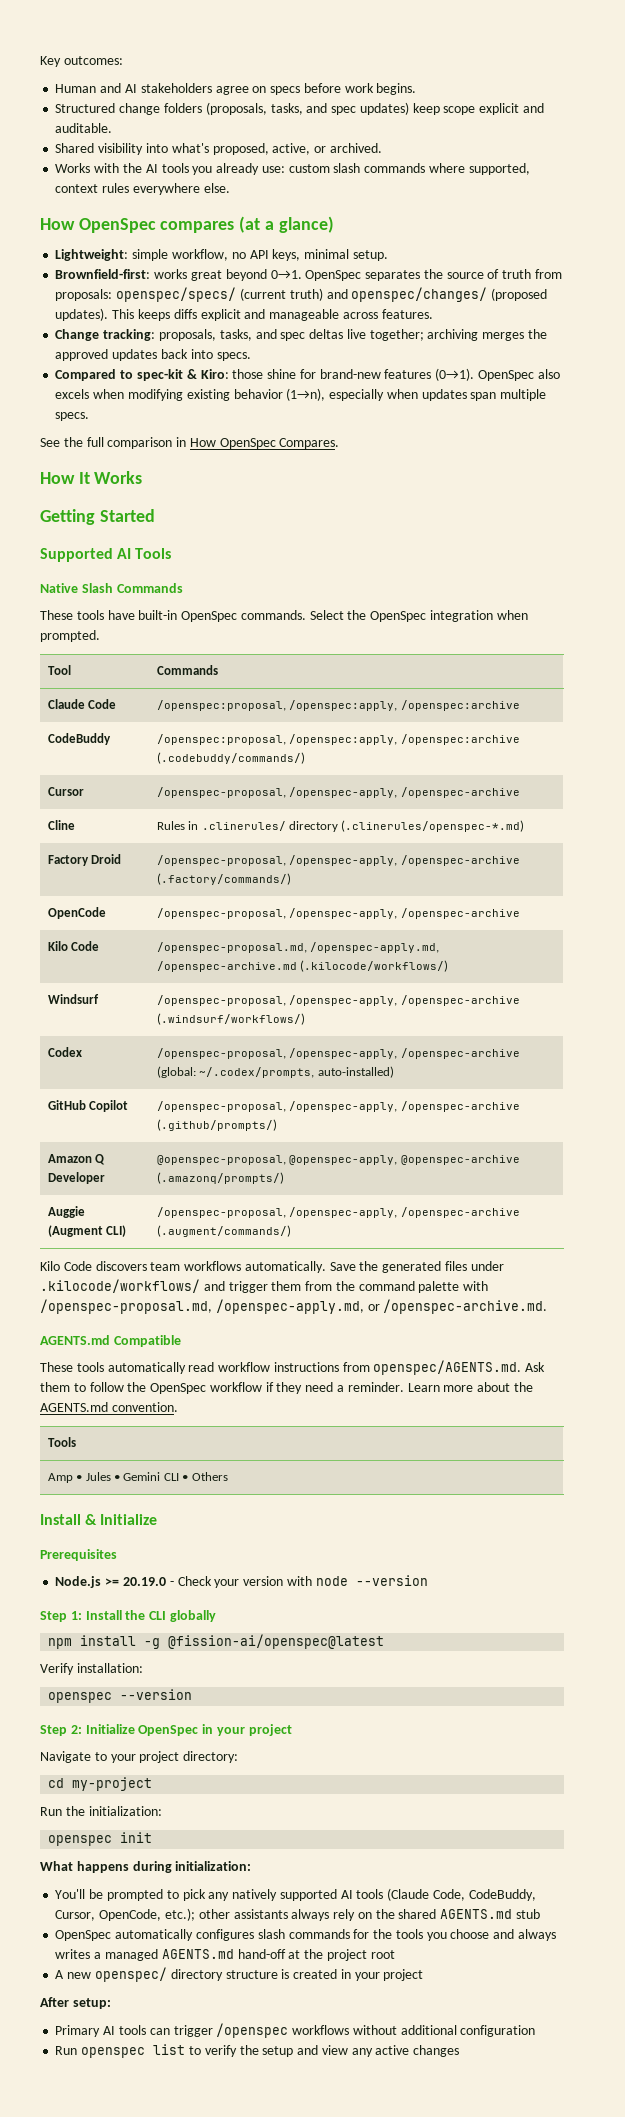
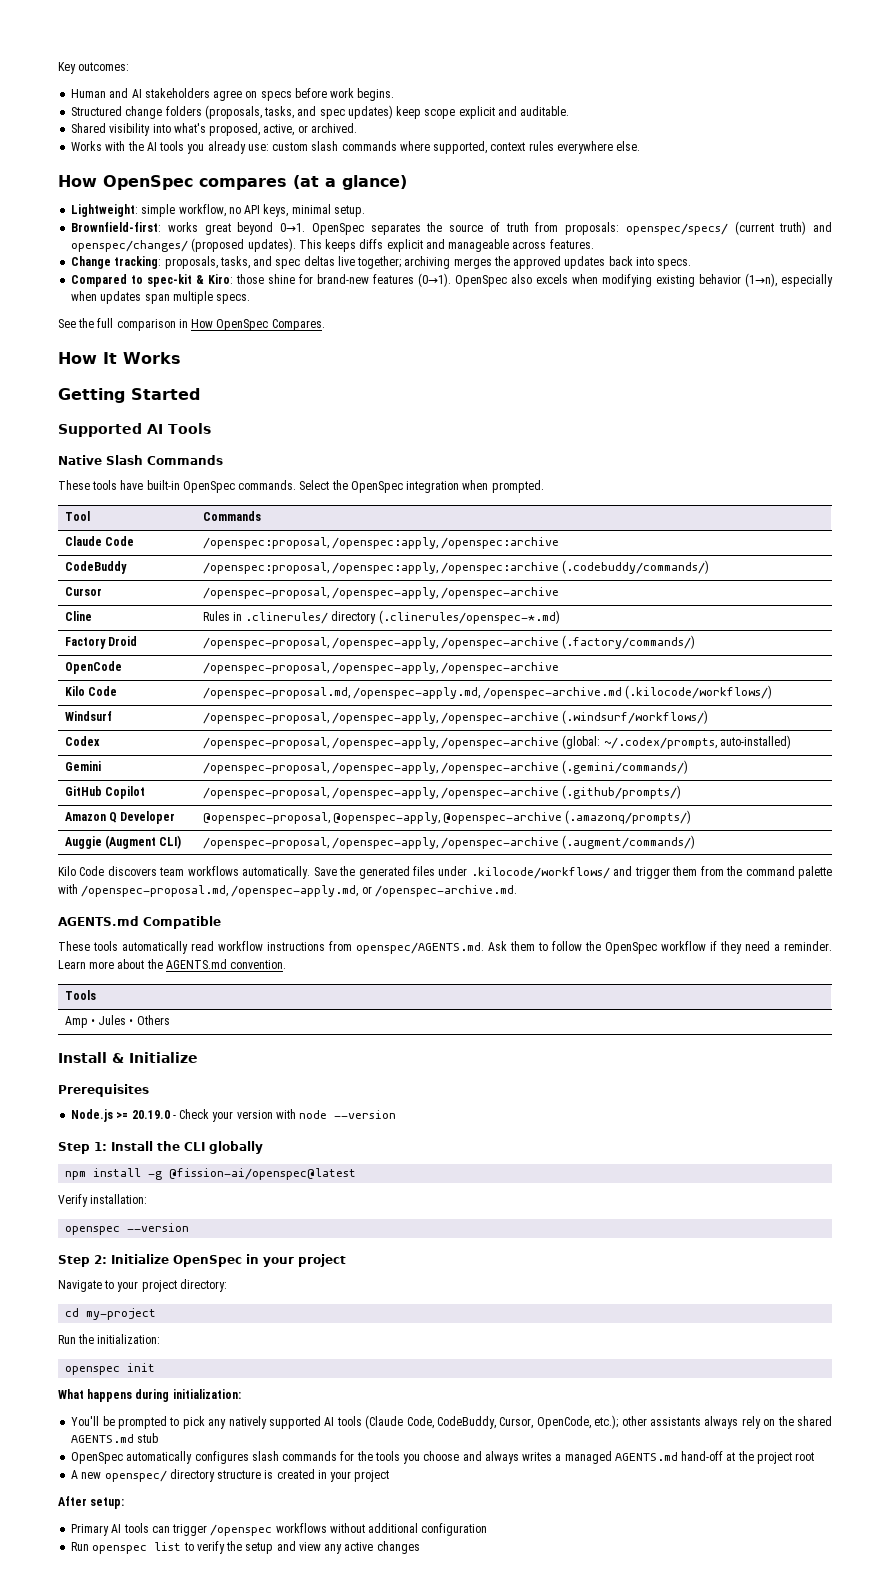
(394, 1072) none -> [64,761,101,771] [202,760,689,774] // Gemini | /openspec-proposal, /openspec-apply, /openspec-archive (.gemini/commands/)
[123,1472,189,1481] Gemini CLI • -> (134, 1022) none

